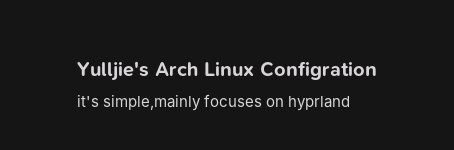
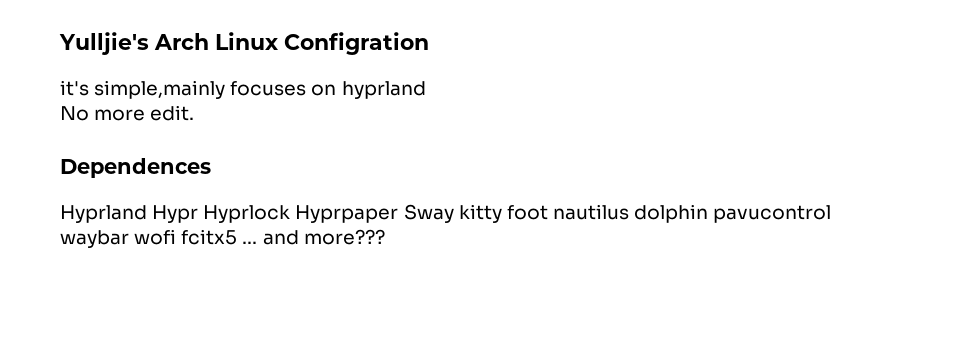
(351, 103) none -> [60,105,195,121] [60,158,211,178] [60,204,832,223] [60,229,385,248] // No more edit. // Dependences // Hyprland Hypr Hyprlock Hyprpaper Sway kitty foot nautilus dolphin pavucontrol waybar wofi fcitx5 ... and more???

